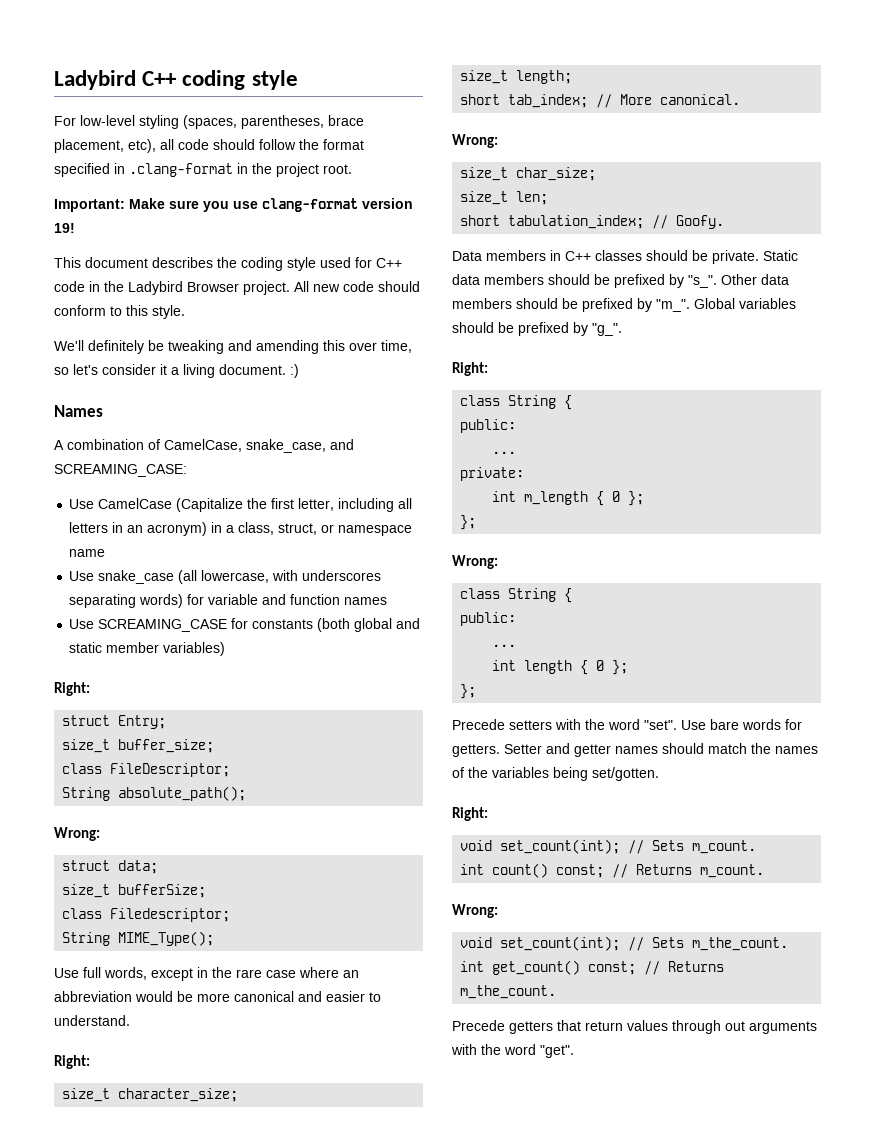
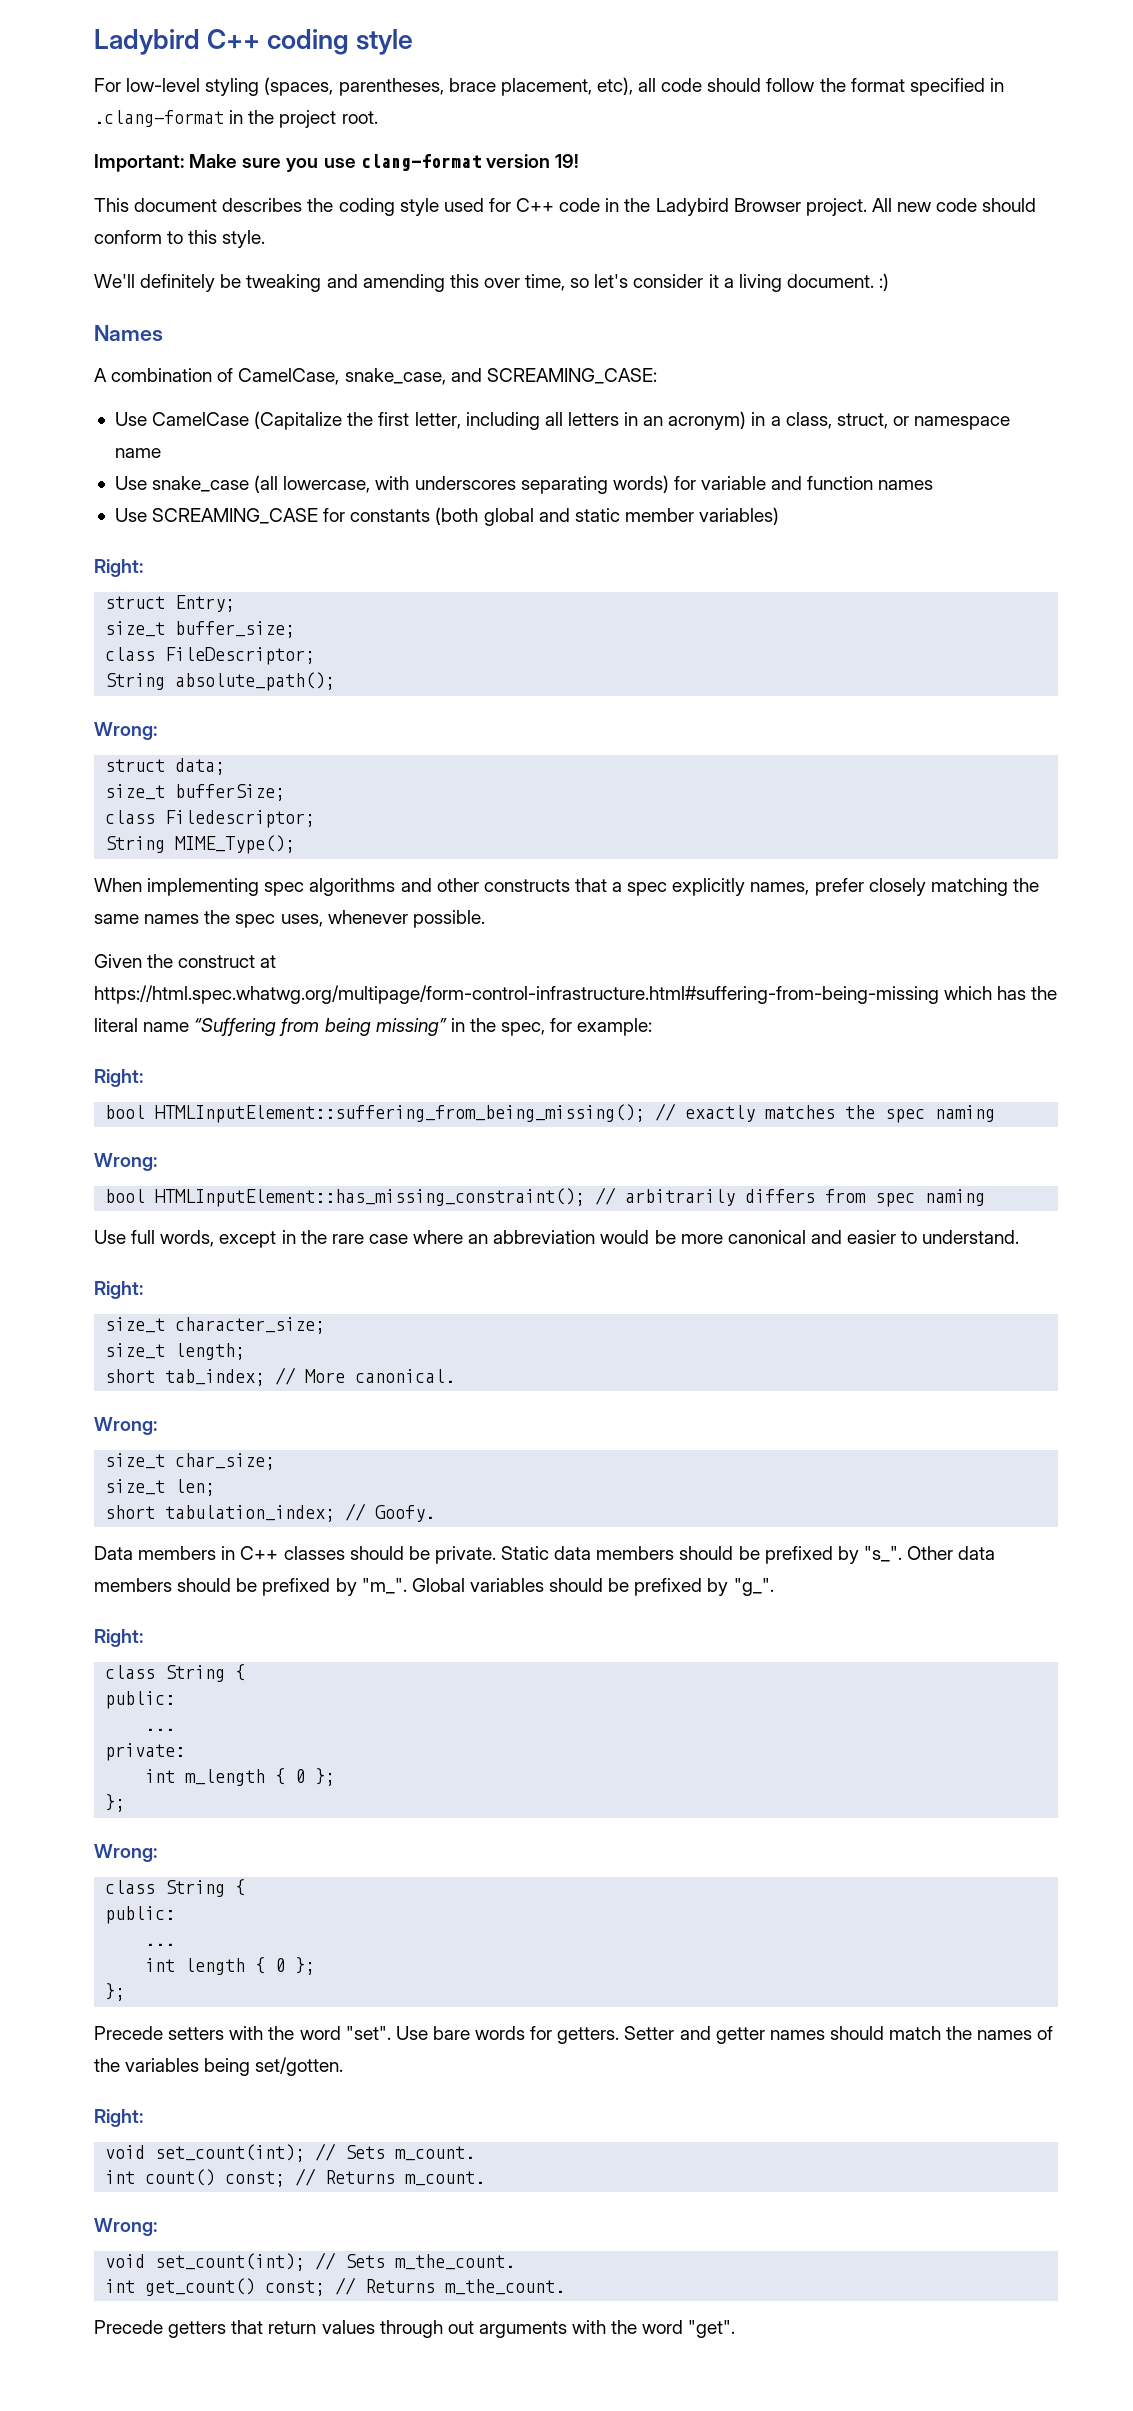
(215, 938) none -> [94,878,1039,896] [94,910,485,928] [94,954,277,968] [94,985,1058,1004] [94,1018,653,1036] [94,1069,143,1087] [105,1103,996,1123] [94,1153,157,1171] [105,1187,986,1207] // When implementing spec algorithms and other constructs that a spec explicitly names, prefer closely matching the same names the spec uses, whenever possible. // Given the construct at https://html.spec.whatwg.org/multipage/form-control-infrastructure.html#suffering-from-being-missing which has the literal name “Suffering from being missing” in the spec, for example: // Right: // bool HTMLInputElement::suffering_from_being_missing(); // exactly matches the spec naming // Wrong: // bool HTMLInputElement::has_missing_constraint(); // arbitrarily differs from spec naming

